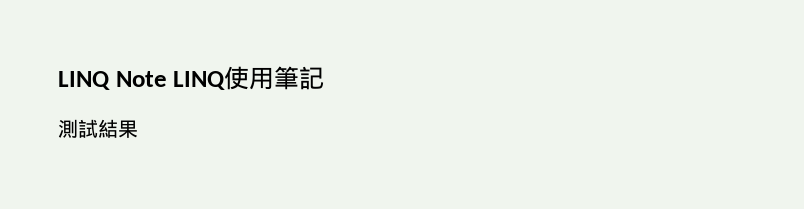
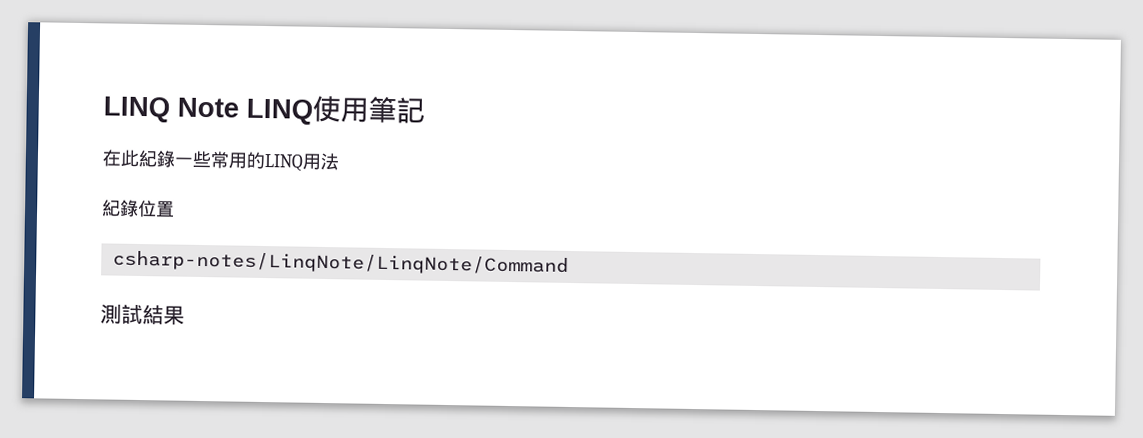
(325, 78) none -> [102,149,340,172] [101,199,175,218] [111,250,569,276] // 在此紀錄一些常用的LINQ用法 // 紀錄位置 // csharp-notes/LinqNote/LinqNote/Command

